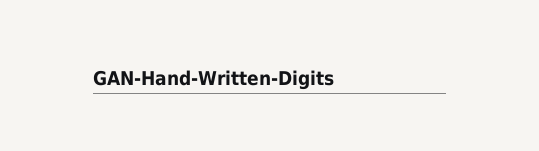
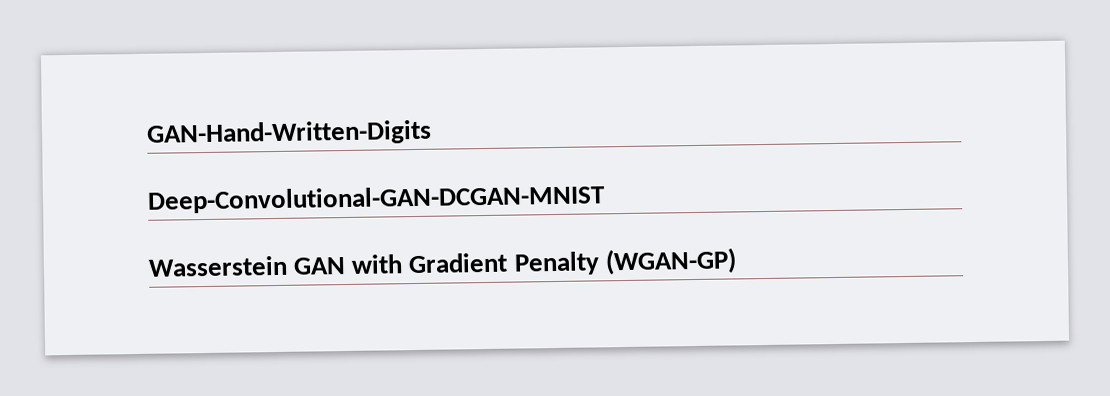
(334, 80) none -> [147,184,606,214] [148,247,737,277] // Deep-Convolutional-GAN-DCGAN-MNIST // Wasserstein GAN with Gradient Penalty (WGAN-GP)

